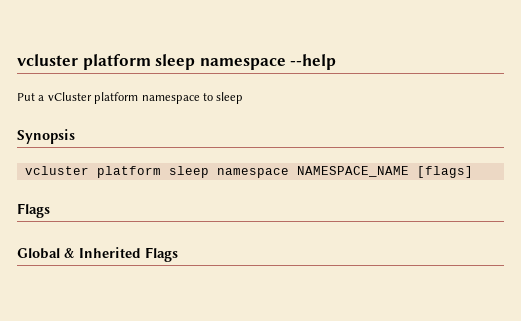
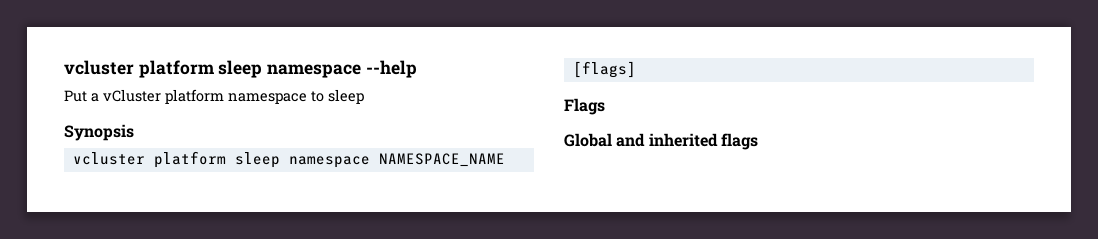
[64,247,178,262] & Inherited Flags -> [616,133,758,150] and inherited flags

